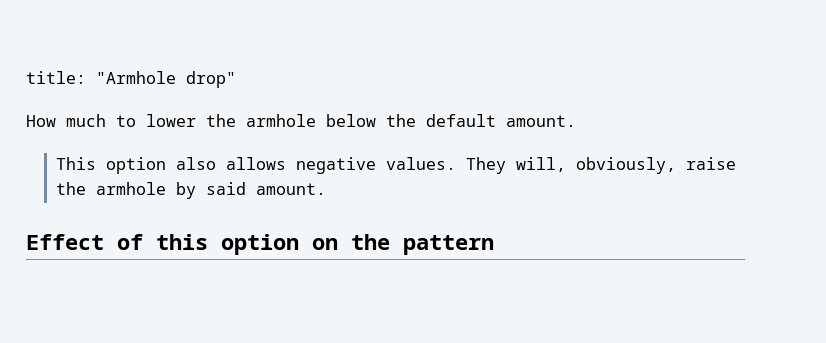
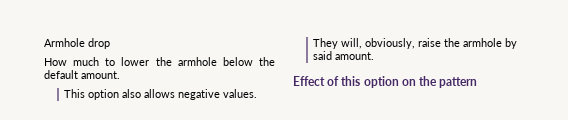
[26,71,236,88] title: "Armhole drop" -> [44,38,110,49] Armhole drop

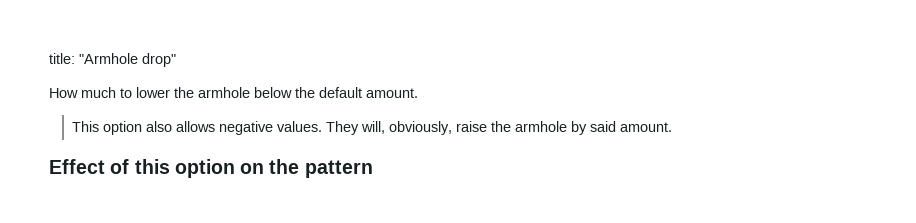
[44,38,110,49] Armhole drop -> [49,53,176,67] title: "Armhole drop"

